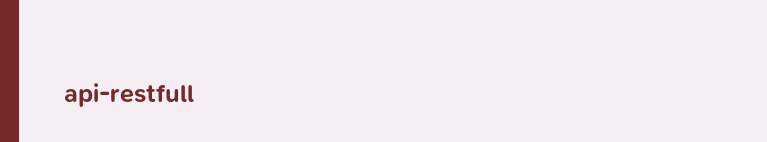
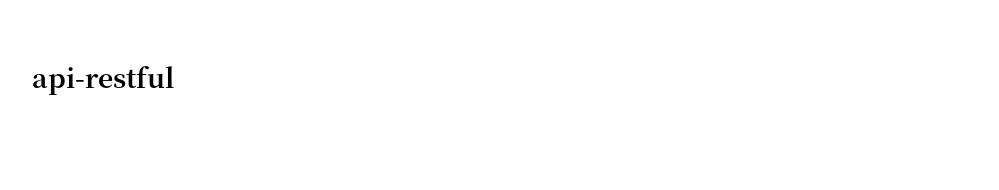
[64,83,194,107] api-restfull -> [32,66,174,95] api-restful

